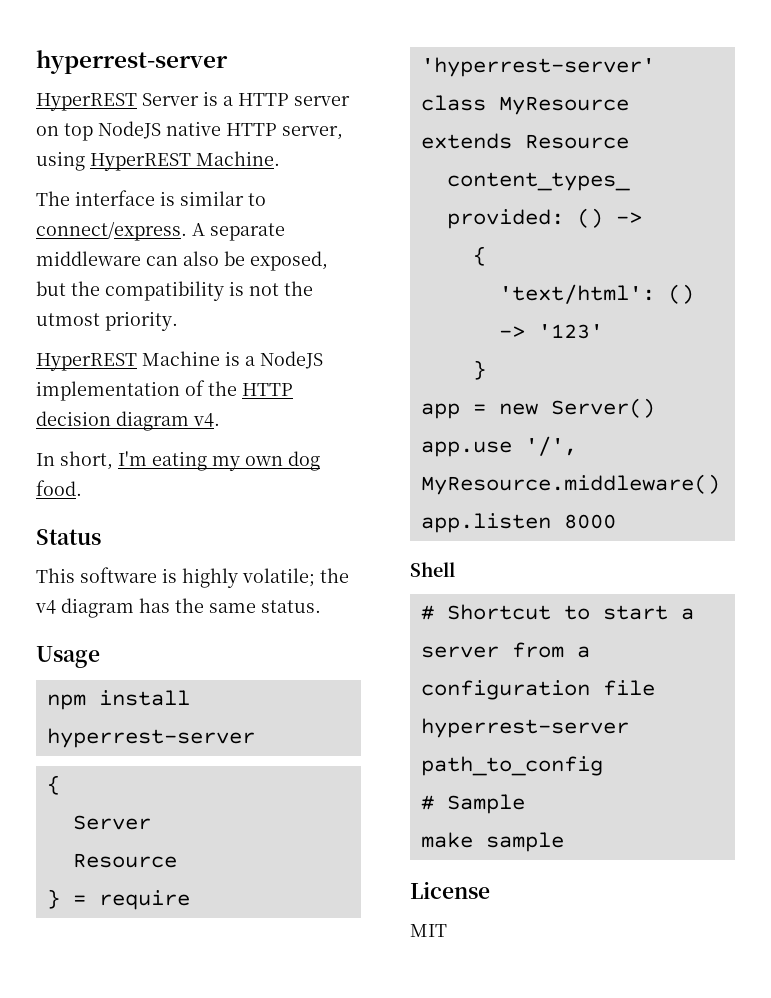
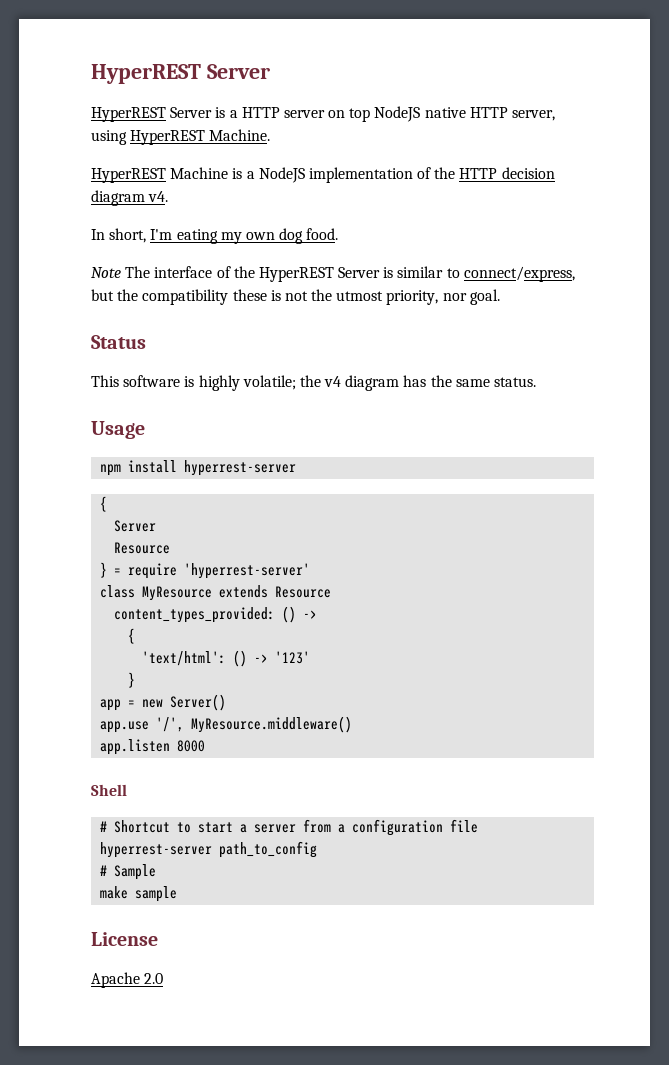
[36,50,228,74] hyperrest-server -> [91,64,270,84] HyperREST Server
[36,190,266,206] [36,221,285,241] [36,251,328,271] [36,281,313,301] [36,311,178,331] // The interface is similar to connect/express. A separate middleware can also be exposed, but the compatibility is not the utmost priority. -> (271, 135) none
(82, 488) none -> [91,266,575,282] [91,289,500,305] // Note The interface of the HyperREST Server is similar to connect/express, but the compatibility these is not the utmost priority, nor goal.
[410,924,447,937] MIT -> [91,972,164,988] Apache 2.0

